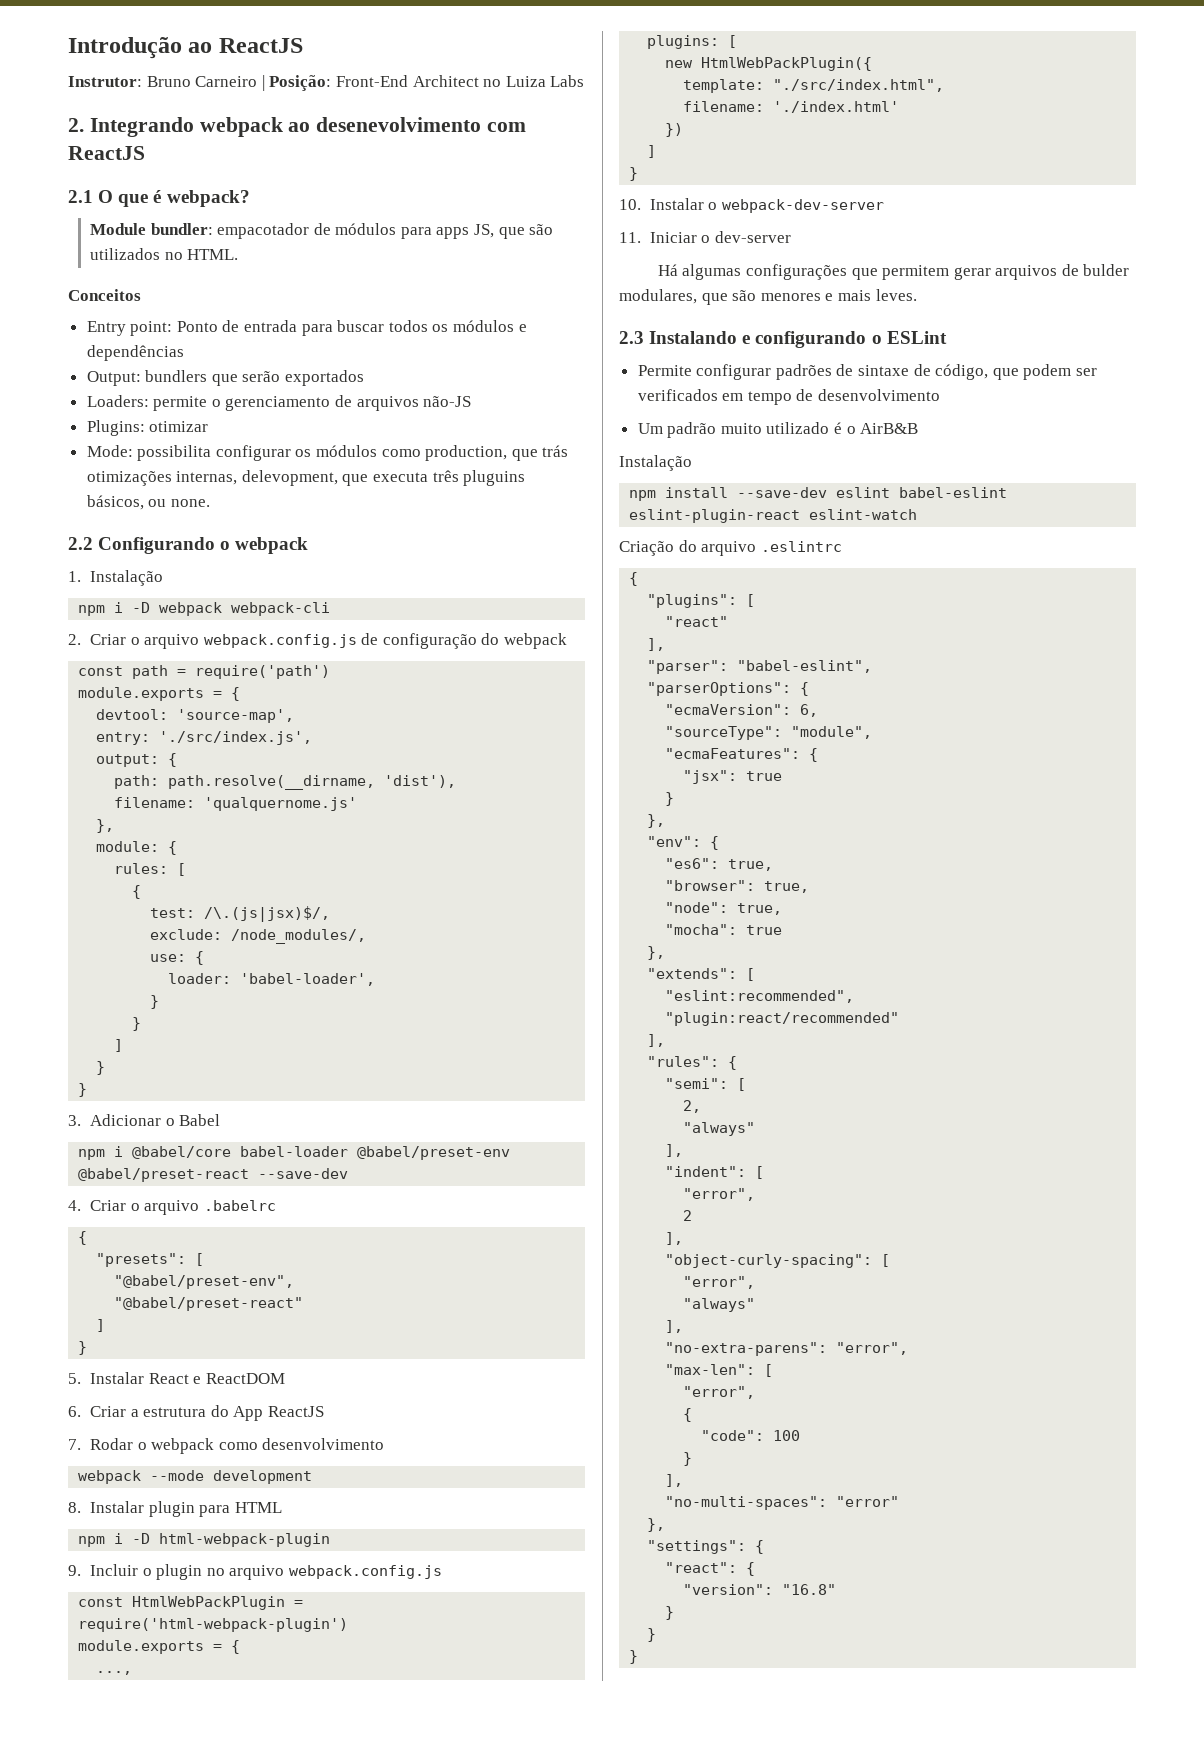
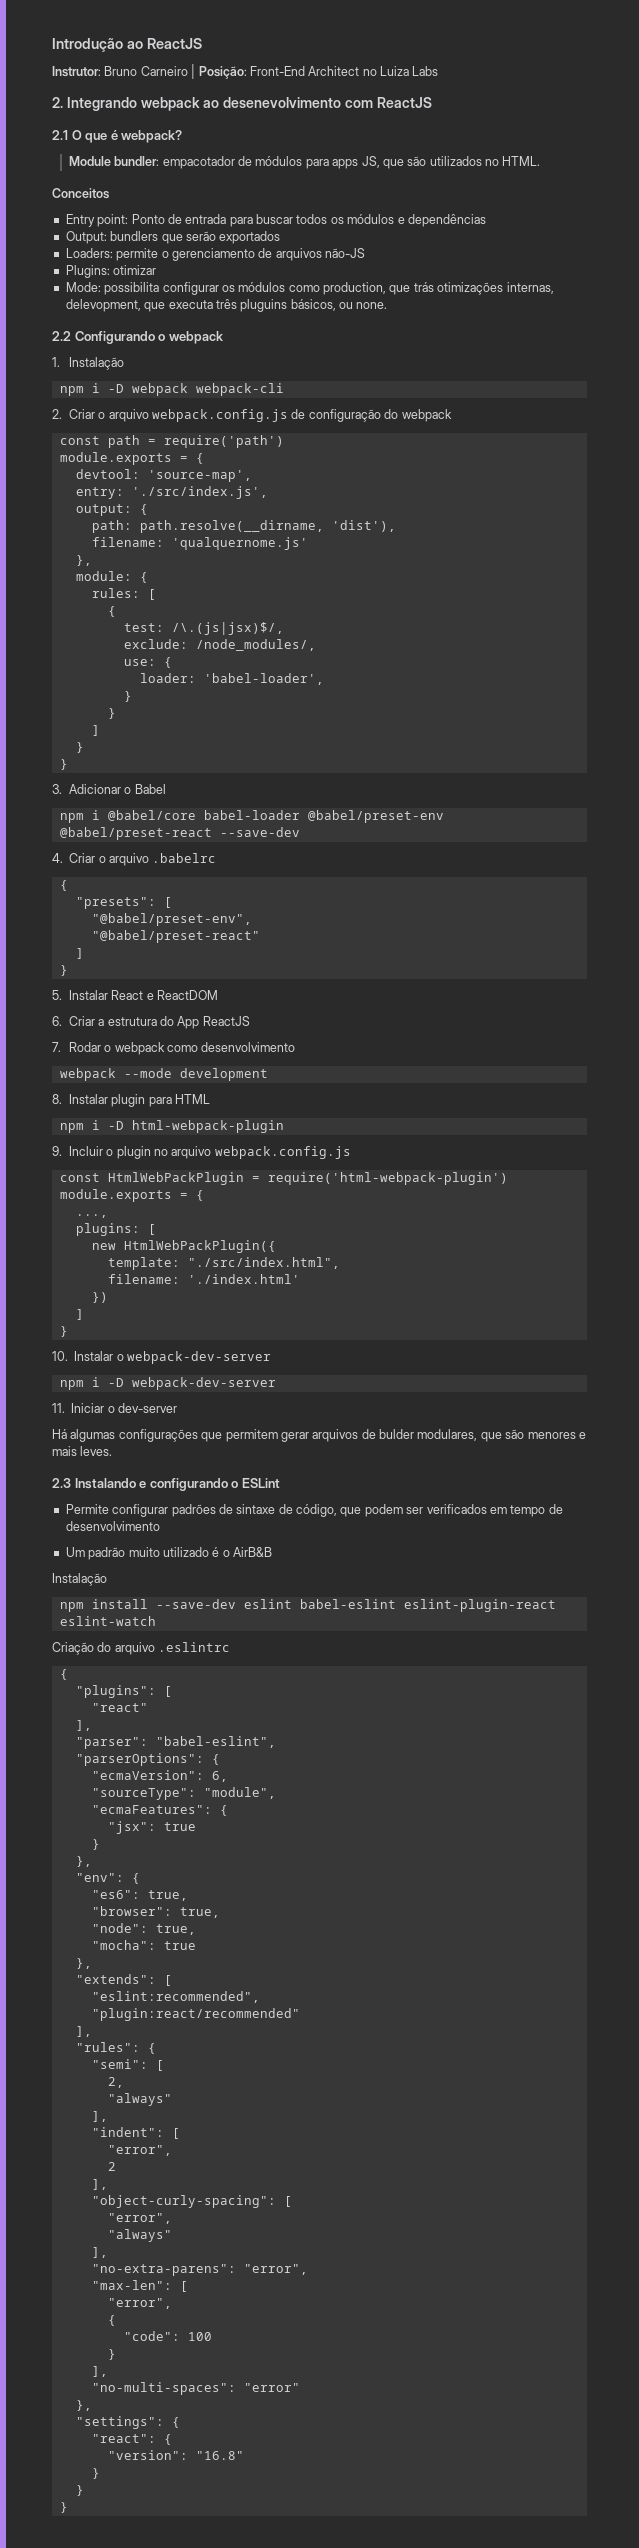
(884, 206) none -> [59,1377,276,1390] // npm i -D webpack-dev-server

